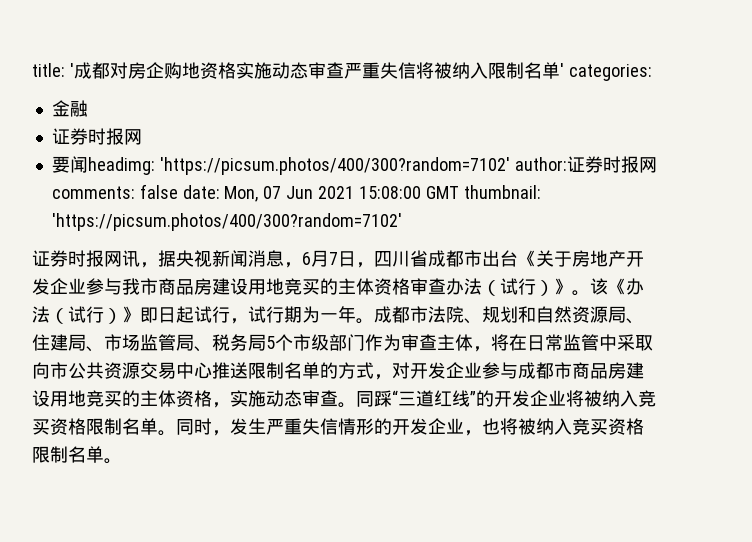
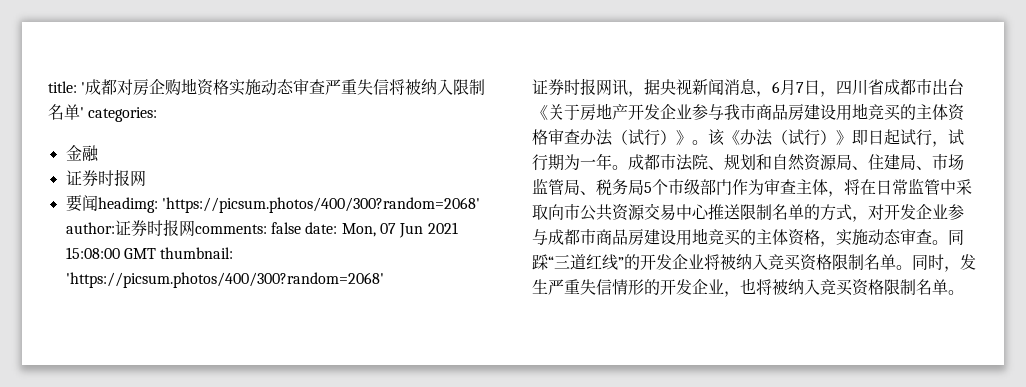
[159,157,510,175] 'https://picsum.photos/400/300?random=7102' -> [161,197,480,213] 'https://picsum.photos/400/300?random=2068'
[51,213,402,231] 'https://picsum.photos/400/300?random=7102' -> [65,272,384,288] 'https://picsum.photos/400/300?random=2068'

